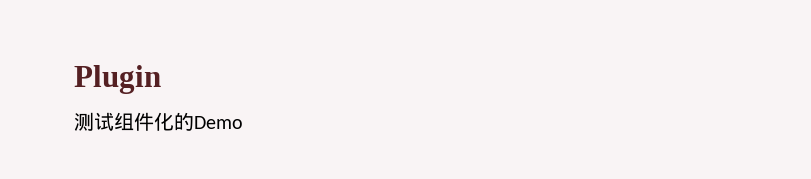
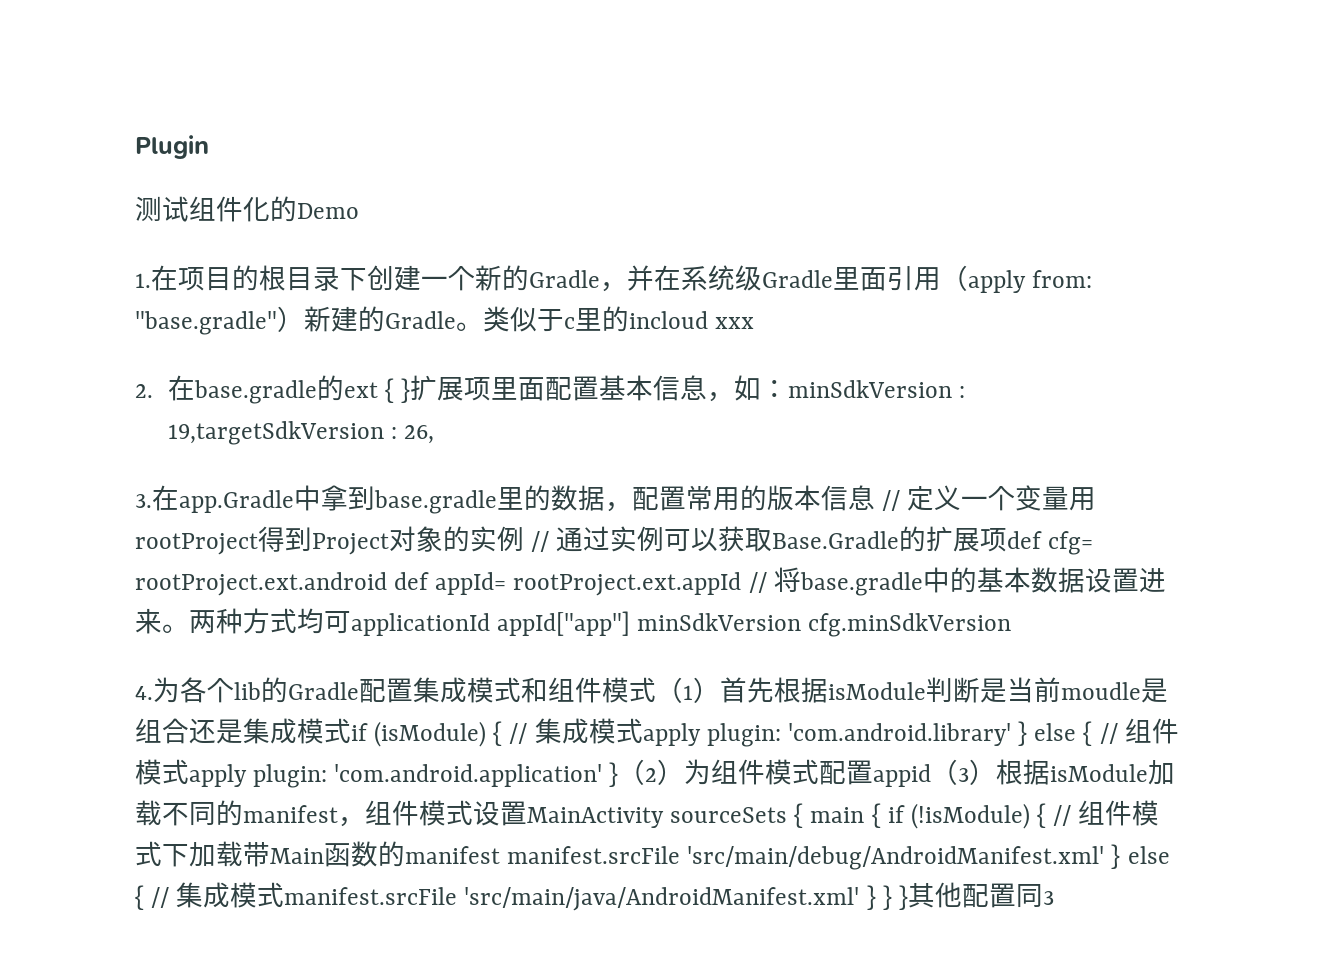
(243, 122) none -> [135,265,1093,293] [135,306,755,335] [135,375,966,404] [167,421,434,445] [135,485,1097,514] [135,526,1094,555] [135,567,1166,596] [135,608,1012,637] [135,677,1168,703] [135,718,1179,747] [135,759,1176,788] [135,800,1160,829] [135,841,1170,870] [135,882,1054,911] // 1.在项目的根目录下创建一个新的Gradle，并在系统级Gradle里面引用（apply from: "base.gradle"）新建的Gradle。类似于c里的incloud xxx // 2.在base.gradle的ext { }扩展项里面配置基本信息，如：minSdkVersion : 19,targetSdkVersion : 26, // 3.在app.Gradle中拿到base.gradle里的数据，配置常用的版本信息 // 定义一个变量用rootProject得到Project对象的实例 // 通过实例可以获取Base.Gradle的扩展项def cfg= rootProject.ext.android def appId= rootProject.ext.appId // 将base.gradle中的基本数据设置进来。两种方式均可applicationId appId["app"] minSdkVersion cfg.minSdkVersion // 4.为各个lib的Gradle配置集成模式和组件模式（1）首先根据isModule判断是当前moudle是组合还是集成模式if (isModule) { // 集成模式apply plugin: 'com.android.library' } else { // 组件模式apply plugin: 'com.android.application' }（2）为组件模式配置appid（3）根据isModule加载不同的manifest，组件模式设置MainActivity sourceSets { main { if (!isModule) { // 组件模式下加载带Main函数的manifest manifest.srcFile 'src/main/debug/AndroidManifest.xml' } else { // 集成模式manifest.srcFile 'src/main/java/AndroidManifest.xml' } } }其他配置同3

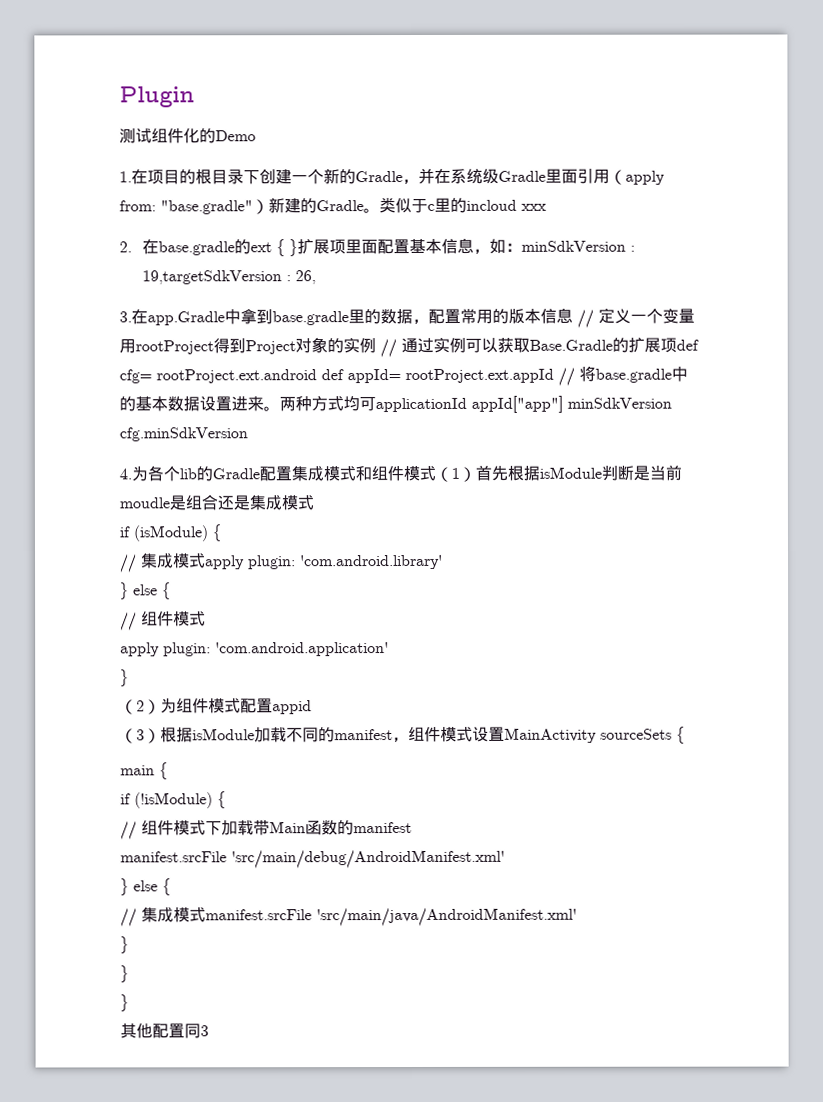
(351, 731) none -> (314, 503) //
(503, 733) none -> (221, 533) //
[1018,718,1179,746] [135,759,189,785] } else { // 组件模式 -> [120,582,171,600] [120,611,206,631] // } else { // // 组件模式 //
[609,762,619,787] } -> [120,669,129,687] // } //
(932, 775) none -> (312, 707) //
(804, 815) none -> (685, 735) //
(881, 815) none -> (168, 771) //
(1047, 815) none -> (226, 800) //
(500, 855) none -> (412, 828) //
[1111,844,1170,869] [135,885,144,910] } else { -> [120,878,171,896] // } else { //
[866,885,908,910] } } } -> [120,936,129,954] [120,965,129,983] [120,994,129,1012] // } // } // } //

